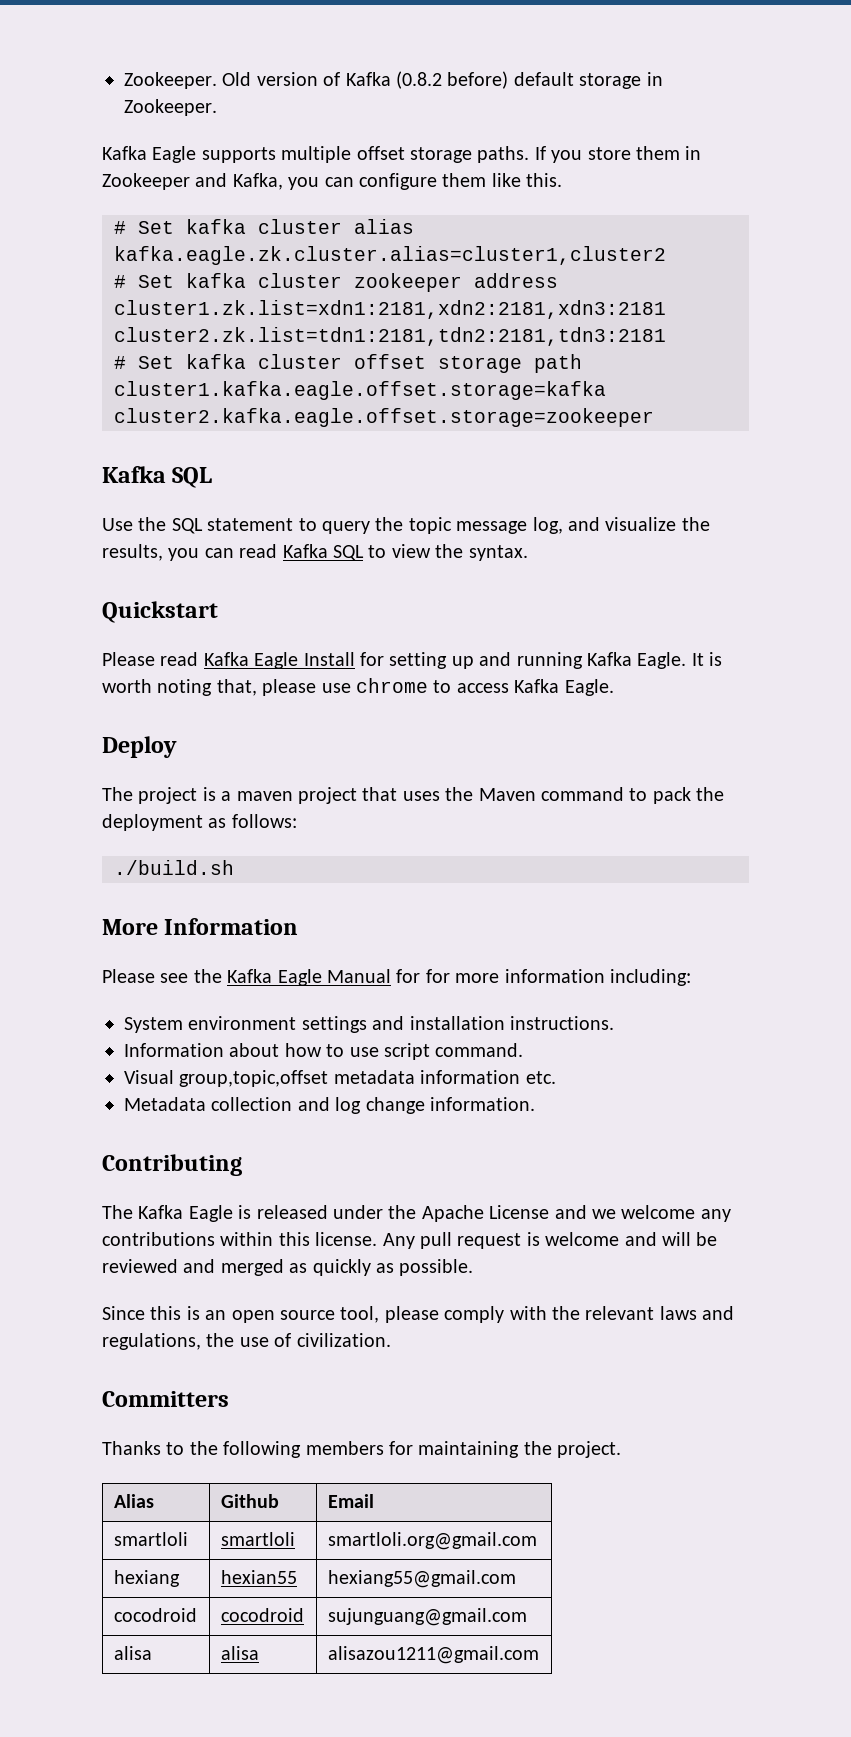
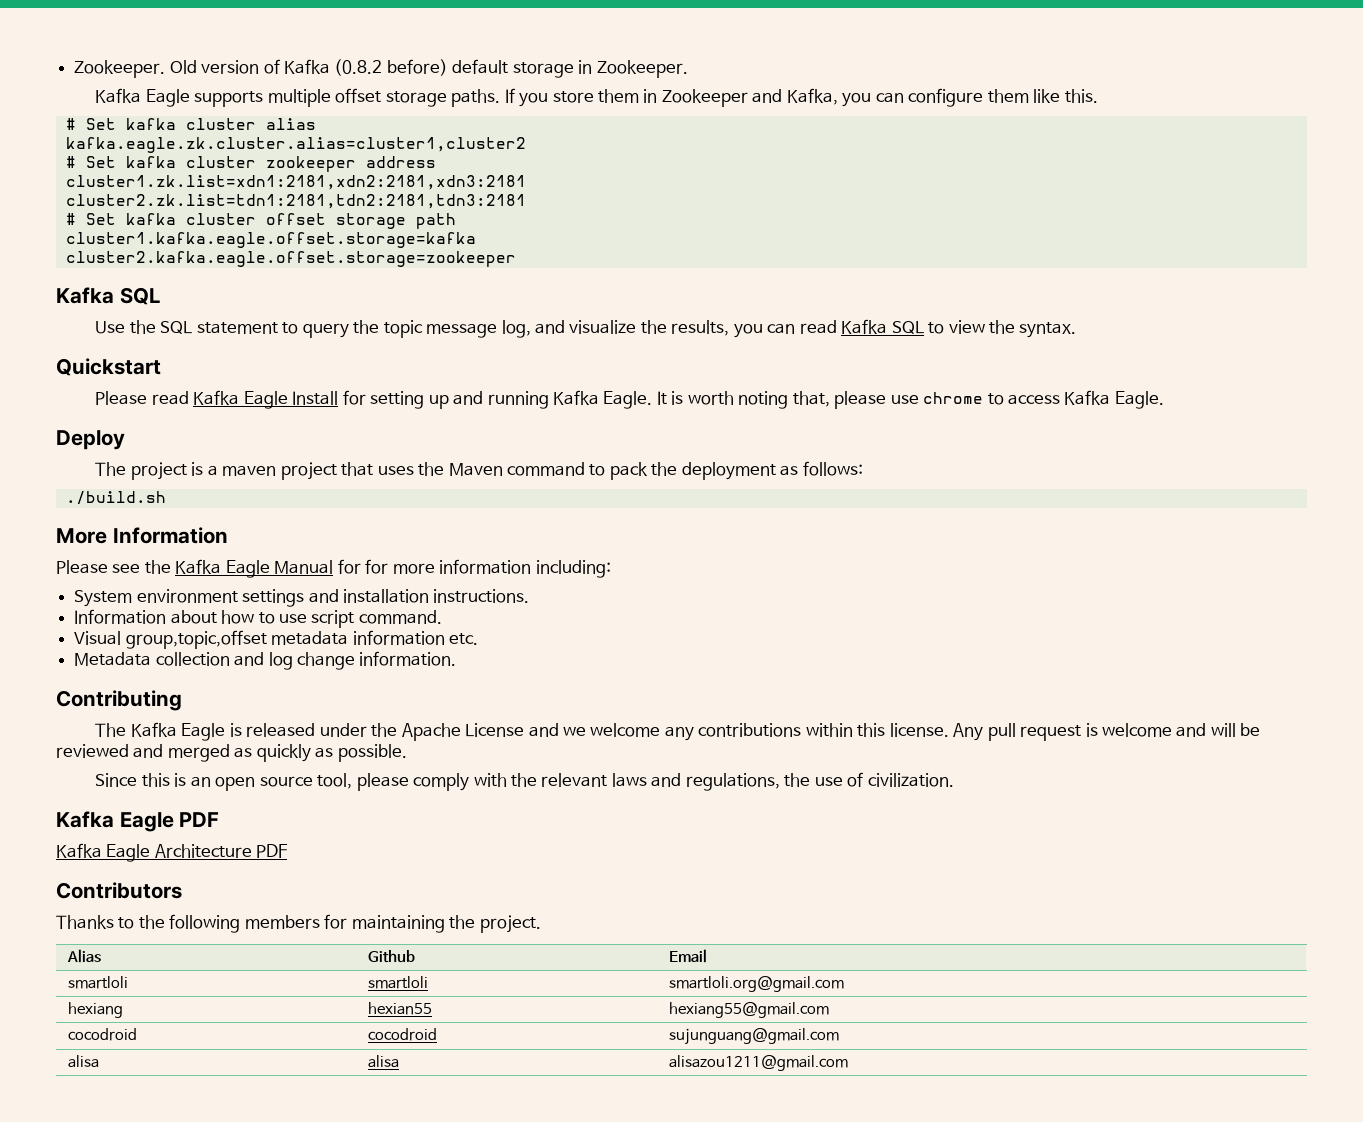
[102,1391,229,1407] Committers -> [56,811,220,832] [56,843,289,862] [56,882,182,899] Kafka Eagle PDF // Kafka Eagle Architecture PDF // Contributors

